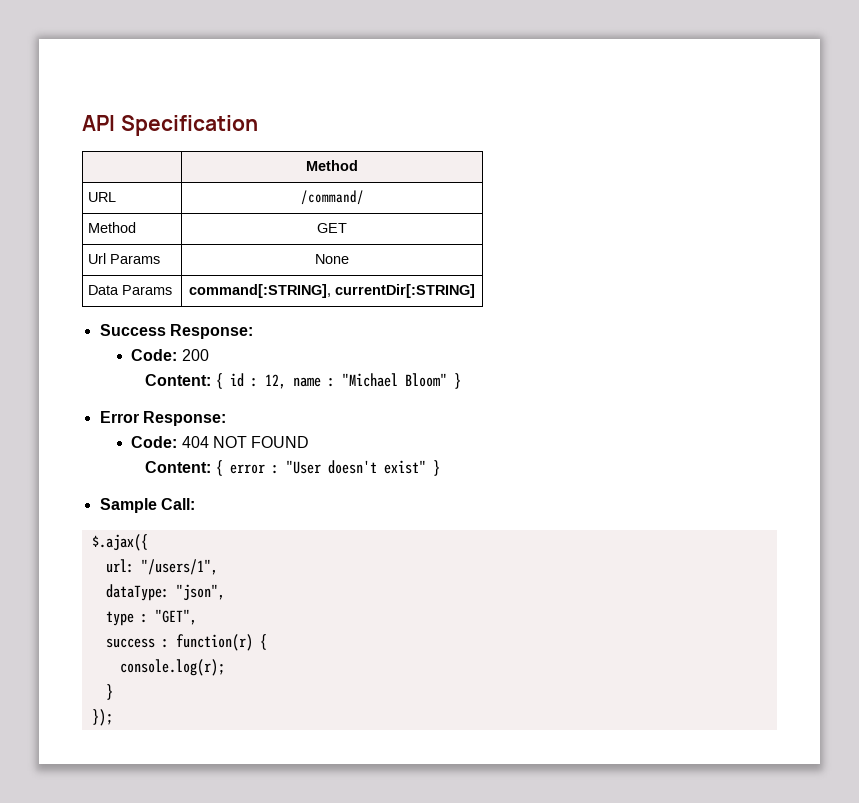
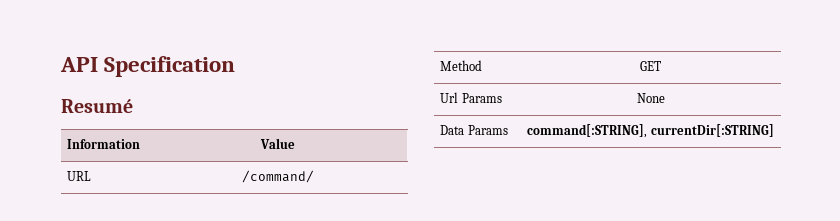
[306,160,358,171] // | Method -> [61,99,133,113] [67,139,141,149] [259,138,295,149] // Resumé // Information | Value
[99,324,253,339] [131,349,209,361] [145,373,461,389] [99,411,226,426] [131,436,310,448] [145,460,440,476] [99,498,195,513] [91,534,148,551] [105,559,218,575] [105,584,225,601] [105,609,197,626] [105,634,267,651] [119,659,225,676] [105,684,113,700] [91,709,113,726] // Success Response: // Code: 200 // Content: { id : 12, name : "Michael Bloom" } // Error Response: // Code: 404 NOT FOUND // Content: { error : "User doesn't exist" } // Sample Call: // $.ajax({ // url: "/users/1", // dataType: "json", // type : "GET", // success : function(r) { // console.log(r); // } // }); -> (774, 130) none

